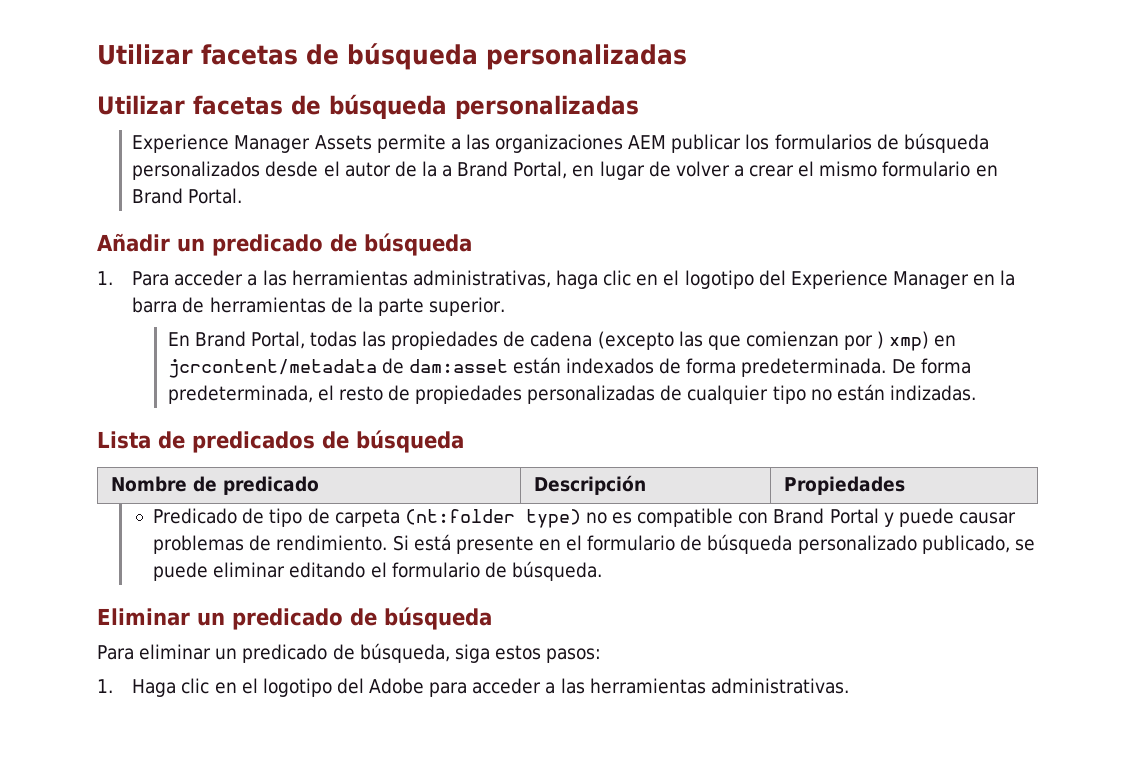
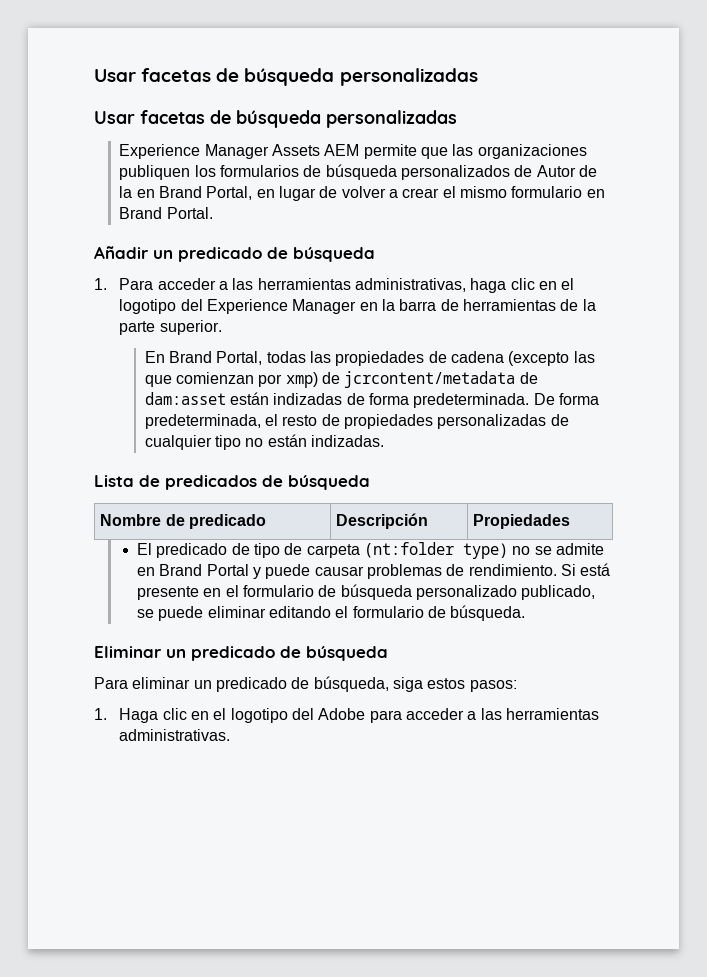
[97,43,687,70] [97,95,185,115] Utilizar facetas de búsqueda personalizadas // Utilizar -> [94,68,478,86] [94,111,135,124] Usar facetas de búsqueda personalizadas // Usar
[376,134,742,153] permite a las organizaciones AEM publicar -> [324,144,587,159] [119,165,191,180] AEM permite que las organizaciones publiquen
[265,161,453,177] desde el autor de la a -> [514,165,597,177] [119,186,155,198] de Autor de la en
[877,331,957,351] ) xmp) en -> [285,372,341,388] xmp) de
[566,358,655,374] indexados -> [273,393,343,405] indizadas
[153,508,238,524] Predicado -> [137,543,228,558] El predicado
[612,508,769,527] es compatible con -> [534,543,604,555] [137,567,156,576] se admite en

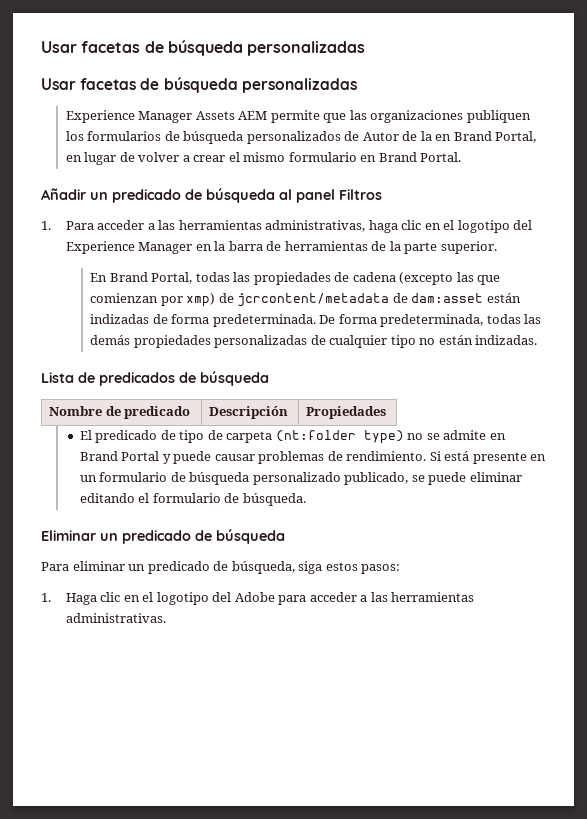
(375, 254) none -> [279,189,382,203] al panel Filtros
[265,414,340,426] el resto de -> [486,314,542,324] [90,335,131,345] todas las demás
[225,585,239,597] el -> [79,475,97,482] un

